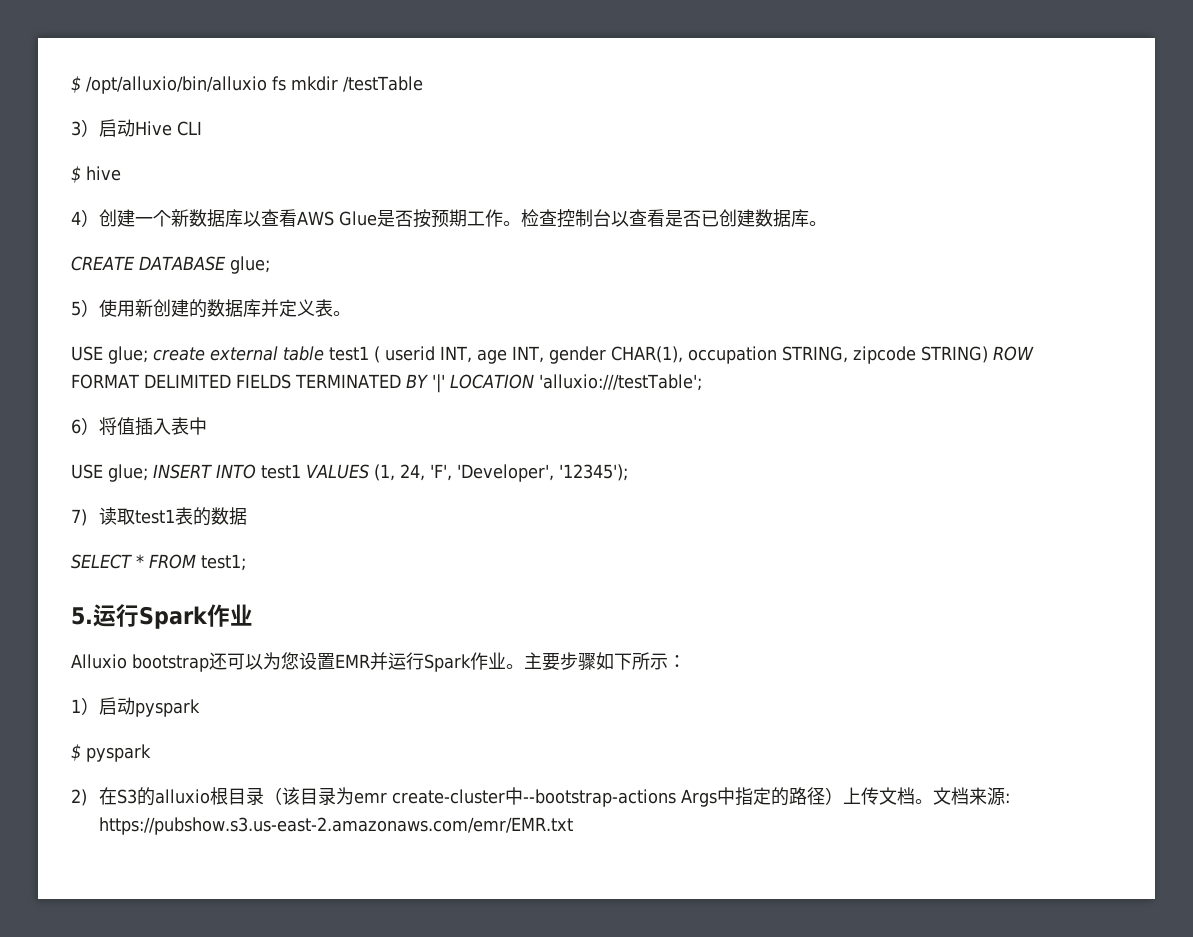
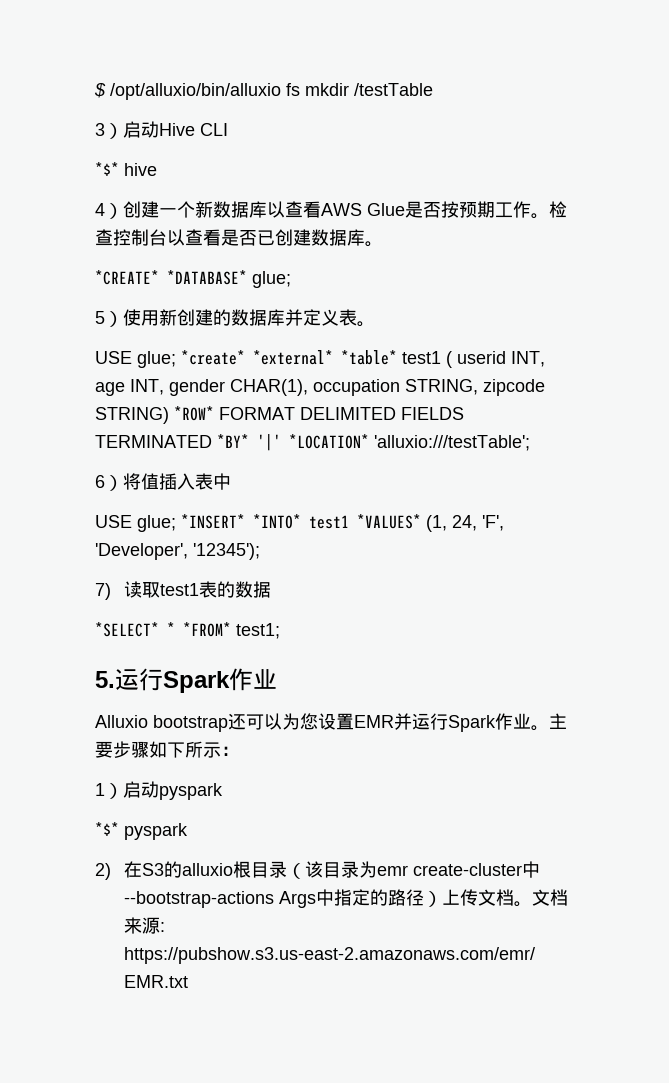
[71,166,81,183] $ -> [95,162,119,176] *$*
[71,256,226,271] CREATE DATABASE -> [95,270,247,285] *CREATE* *DATABASE*
[153,346,324,361] create external table -> [181,350,397,365] *create* *external* *table*
[993,346,1034,361] ROW -> [174,406,214,421] *ROW*
[405,374,534,393] BY '|' LOCATION -> [217,434,369,451] *BY* '|' *LOCATION*
[153,464,369,479] INSERT INTO test1 VALUES -> [181,514,421,529] *INSERT* *INTO* test1 *VALUES*
[71,554,196,569] SELECT * FROM -> [95,622,231,637] *SELECT* * *FROM*
[71,744,81,761] $ -> [95,822,119,836] *$*

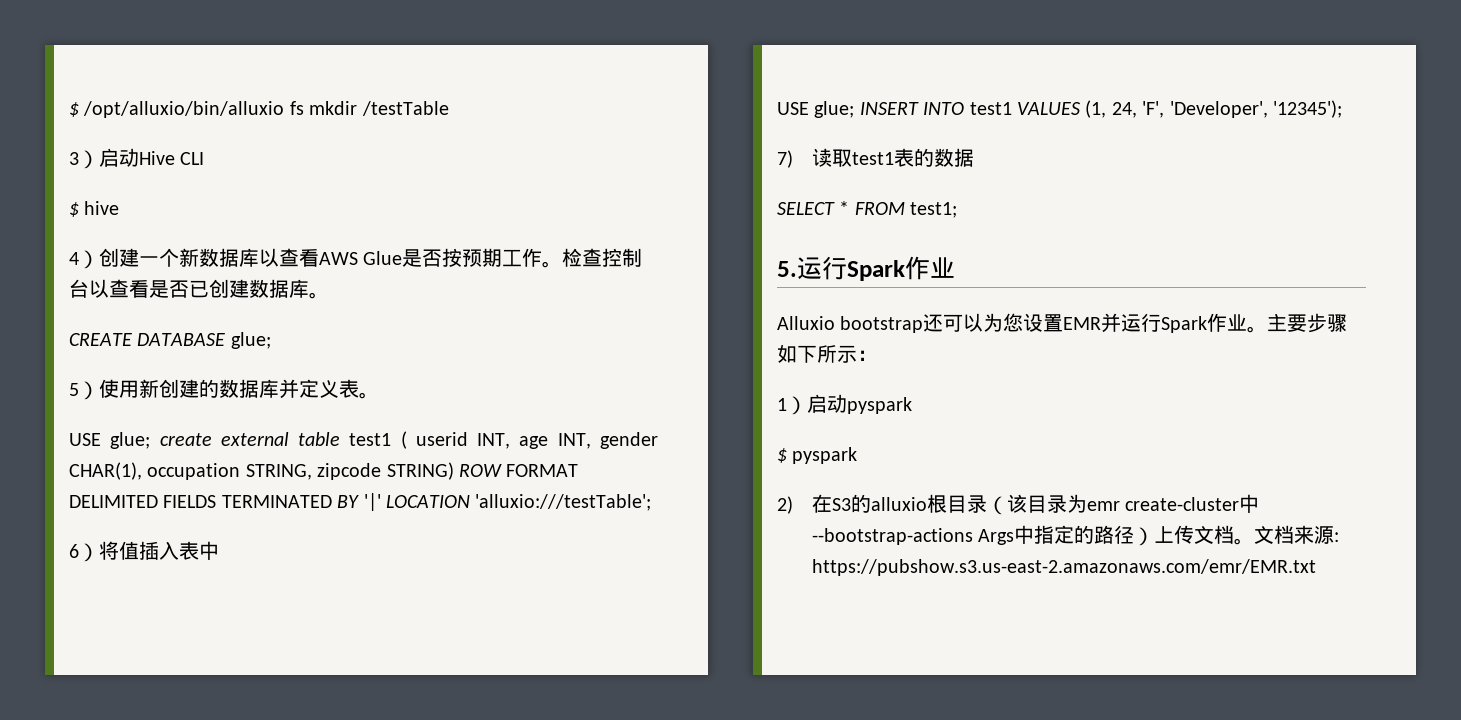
[95,162,119,176] *$* -> [69,202,79,217] $
[95,270,247,285] *CREATE* *DATABASE* -> [69,333,226,346] CREATE DATABASE
[181,350,397,365] *create* *external* *table* -> [159,432,341,446] create external table
[174,406,214,421] *ROW* -> [459,464,502,477] ROW
[217,434,369,451] *BY* '|' *LOCATION* -> [337,493,470,511] BY '|' LOCATION
[181,514,421,529] *INSERT* *INTO* test1 *VALUES* -> [859,102,1081,115] INSERT INTO test1 VALUES
[95,622,231,637] *SELECT* * *FROM* -> [777,201,905,215] SELECT * FROM
[95,822,119,836] *$* -> [777,448,787,463] $

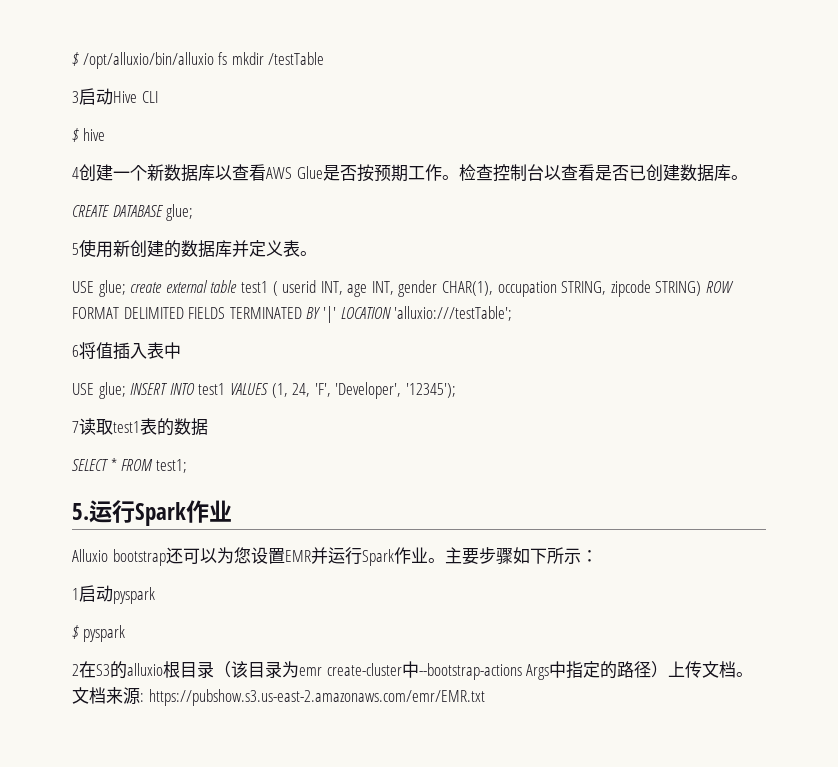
[79,150,99,169] ） -> (79, 97) none
[79,250,99,269] ） -> (79, 173) none
[79,381,99,400] ） -> (79, 249) none
[79,543,99,562] ） -> (79, 351) none
[777,150,793,168] 7) -> [72,421,79,433] 7
[787,396,807,415] ） -> (79, 594) none
[777,496,793,514] 2) -> [72,664,79,676] 2

